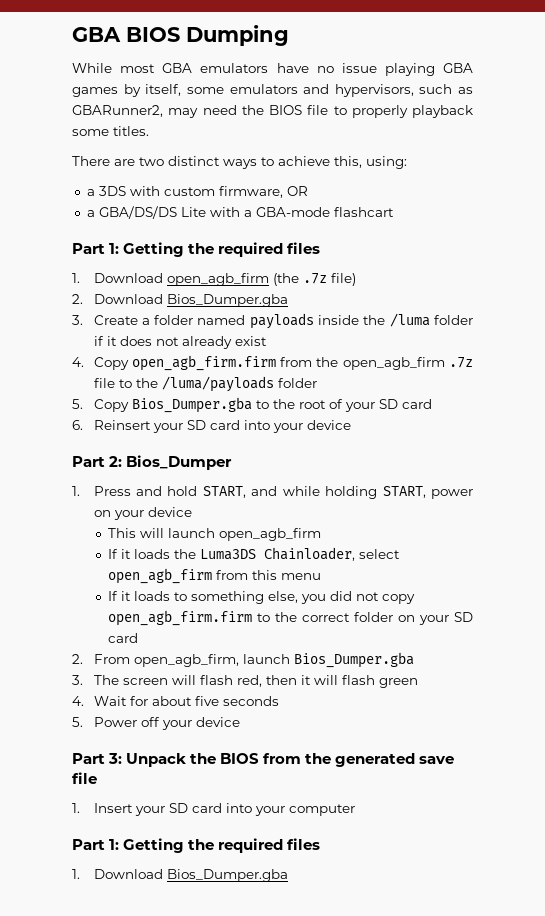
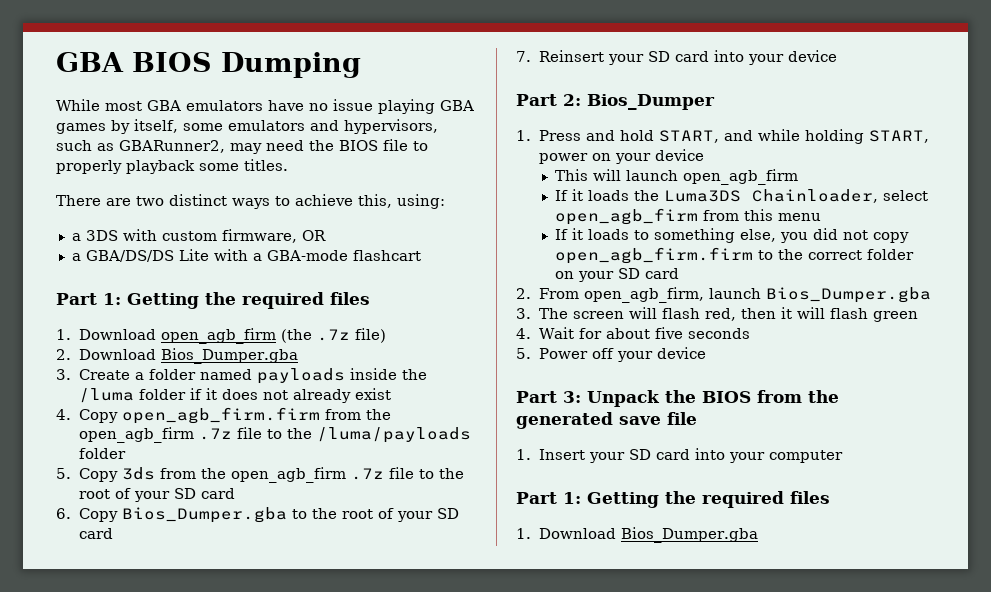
(129, 405) none -> [122,467,465,483] [79,488,236,502] [56,508,119,522] 3ds from the open_agb_firm .7z file to the root of your SD card // 6. Copy
[72,420,83,430] 6. -> [516,51,531,62] 7.

